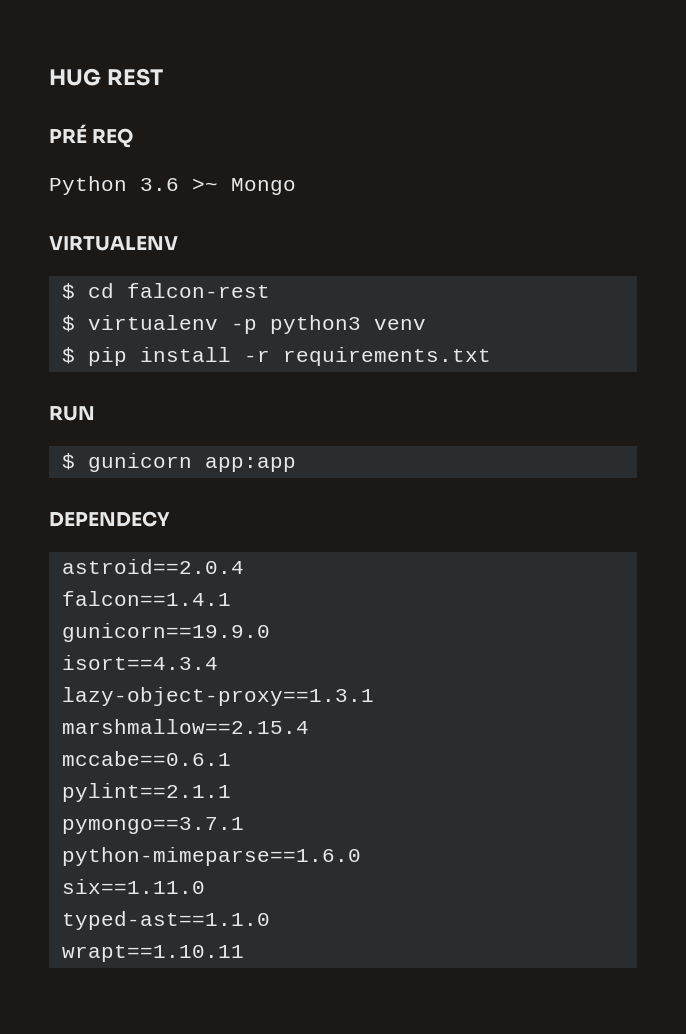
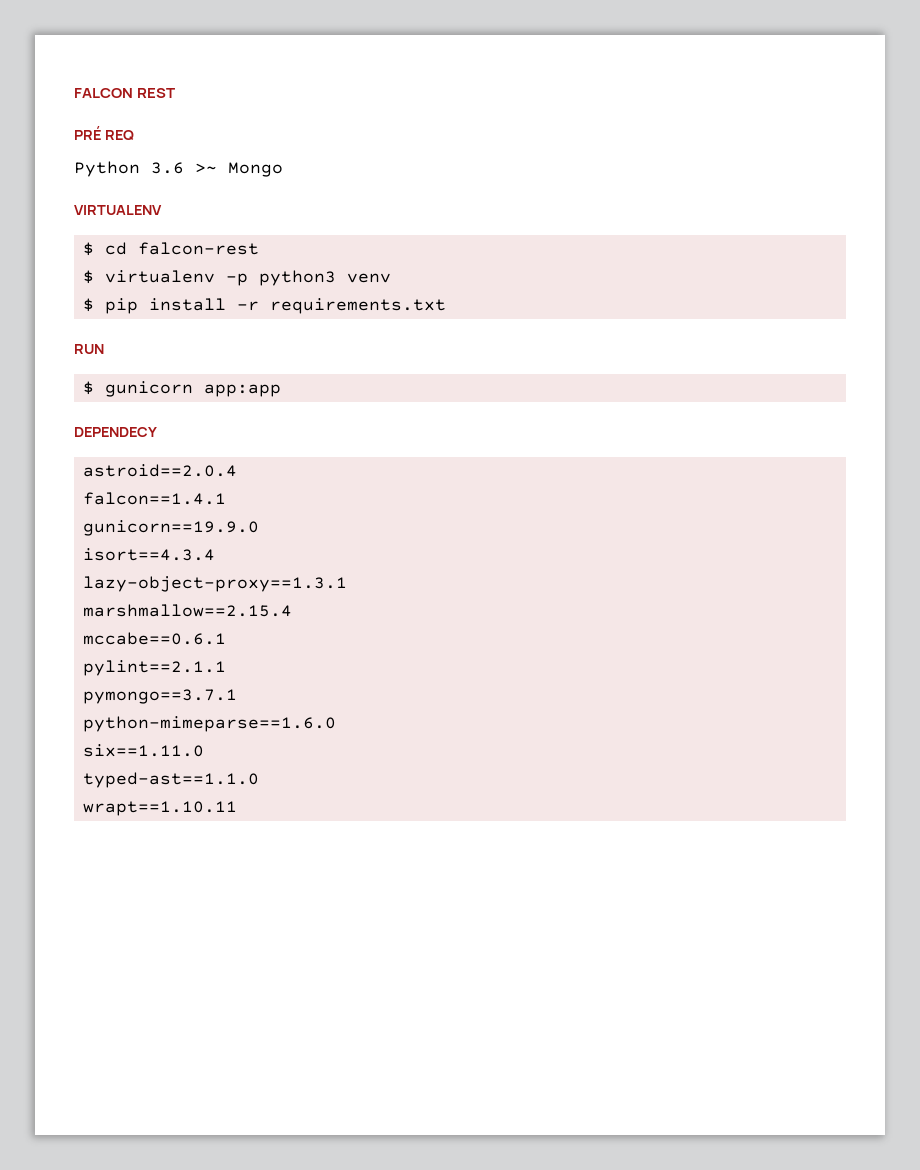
[49,68,101,86] HUG -> [74,88,133,98] FALCON

